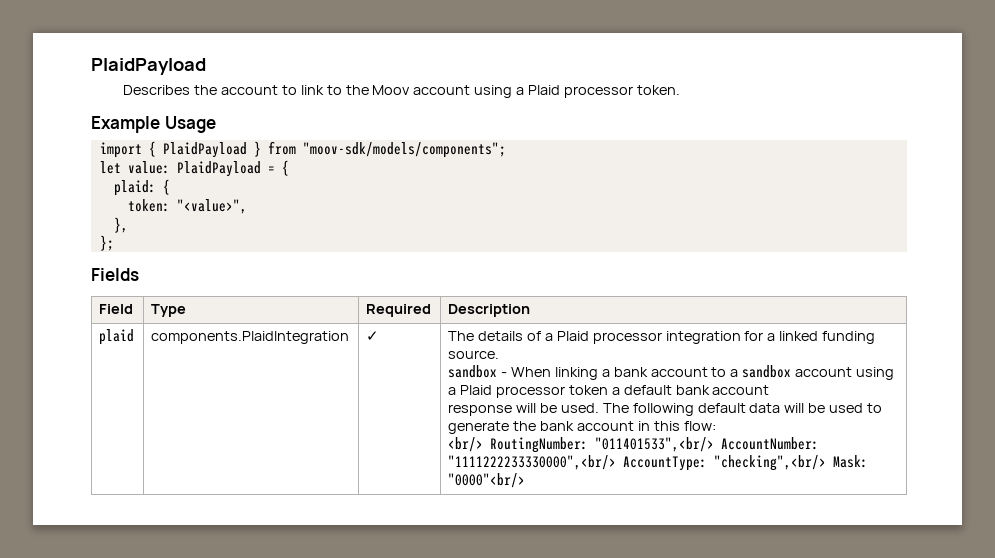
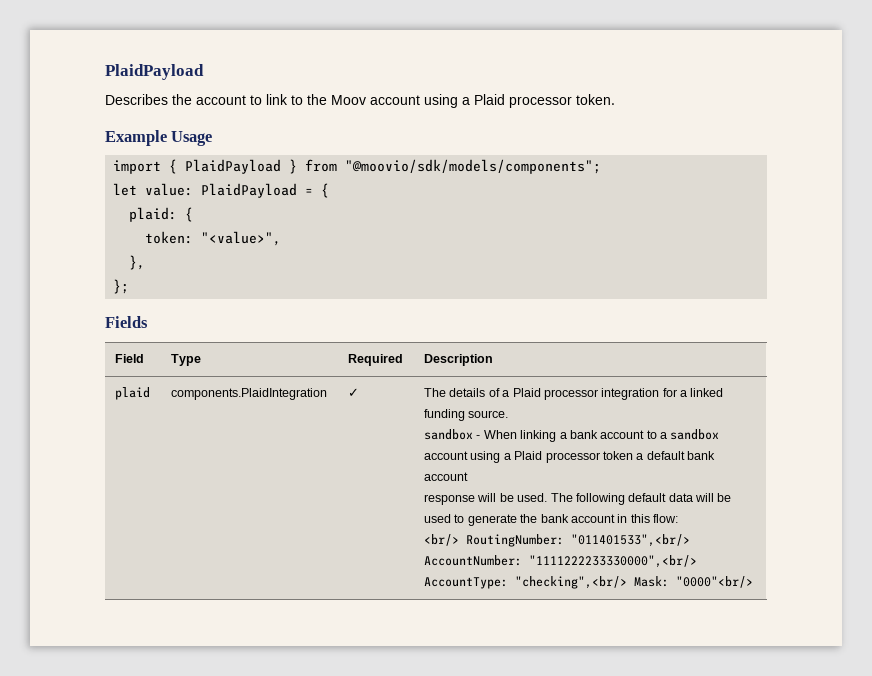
[302,142,506,158] "moov-sdk/models/components"; -> [345,159,602,174] "@moovio/sdk/models/components";

